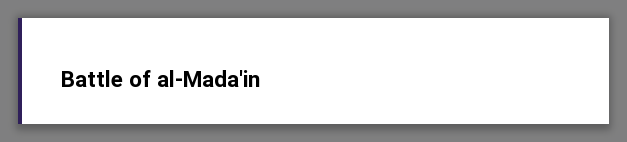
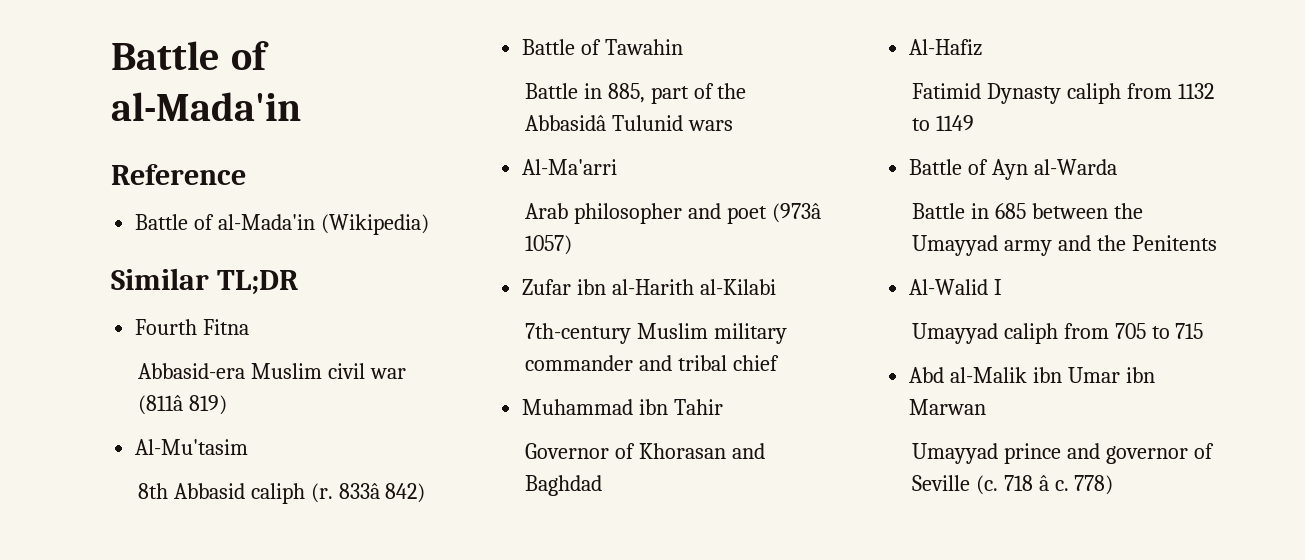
[61,70,261,87] Battle of al-Mada'in -> [111,41,269,70] [111,92,301,121] [111,164,246,185] [135,214,430,235] [111,268,298,295] [135,319,250,335] [137,363,406,379] [137,395,227,415] [135,439,249,455] [137,483,426,504] [522,39,684,55] [524,83,747,104] [524,115,733,131] [522,159,618,175] [524,203,821,224] [524,235,572,255] [522,279,777,295] [524,323,787,344] [524,355,779,371] [522,399,724,415] [524,443,765,459] [524,475,602,496] [909,39,983,56] [911,83,1214,104] [911,115,974,131] [909,159,1118,180] [911,203,1143,219] [911,235,1217,256] [909,279,1003,295] [911,323,1204,344] [909,367,1155,383] [909,399,987,415] [911,443,1214,464] [911,475,1114,495] Battle of al-Mada'in // Reference // Battle of al-Mada'in (Wikipedia) // Similar TL;DR // Fourth Fitna // Abbasid-era Muslim civil war (811â 819) // Al-Mu'tasim // 8th Abbasid caliph (r. 833â 842) // Battle of Tawahin // Battle in 885, part of the Abbasidâ Tulunid wars // Al-Ma'arri // Arab philosopher and poet (973â 1057) // Zufar ibn al-Harith al-Kilabi // 7th-century Muslim military commander and tribal chief // Muhammad ibn Tahir // Governor of Khorasan and Baghdad // Al-Hafiz // Fatimid Dynasty caliph from 1132 to 1149 // Battle of Ayn al-Warda // Battle in 685 between the Umayyad army and the Penitents // Al-Walid I // Umayyad caliph from 705 to 715 // Abd al-Malik ibn Umar ibn Marwan // Umayyad prince and governor of Seville (c. 718 â c. 778)

